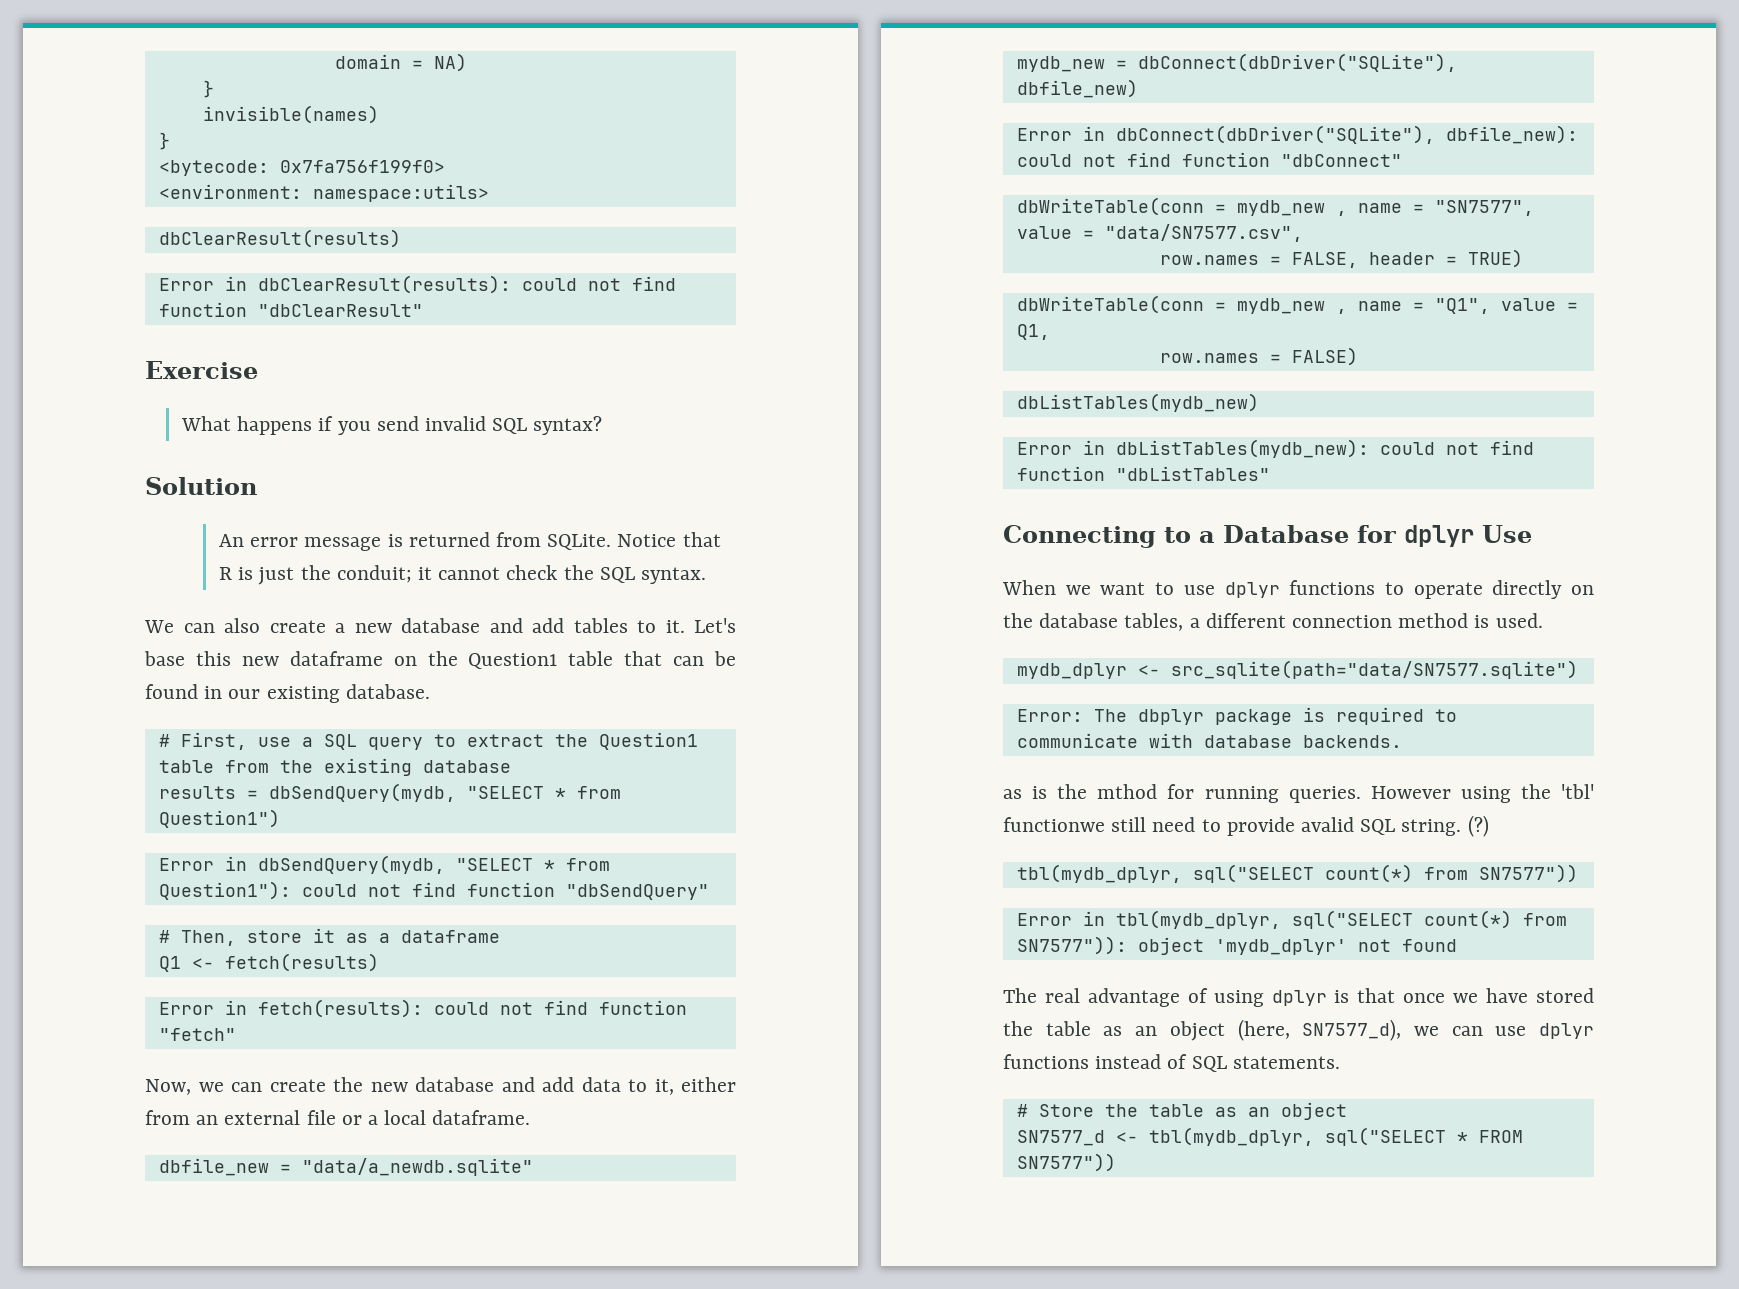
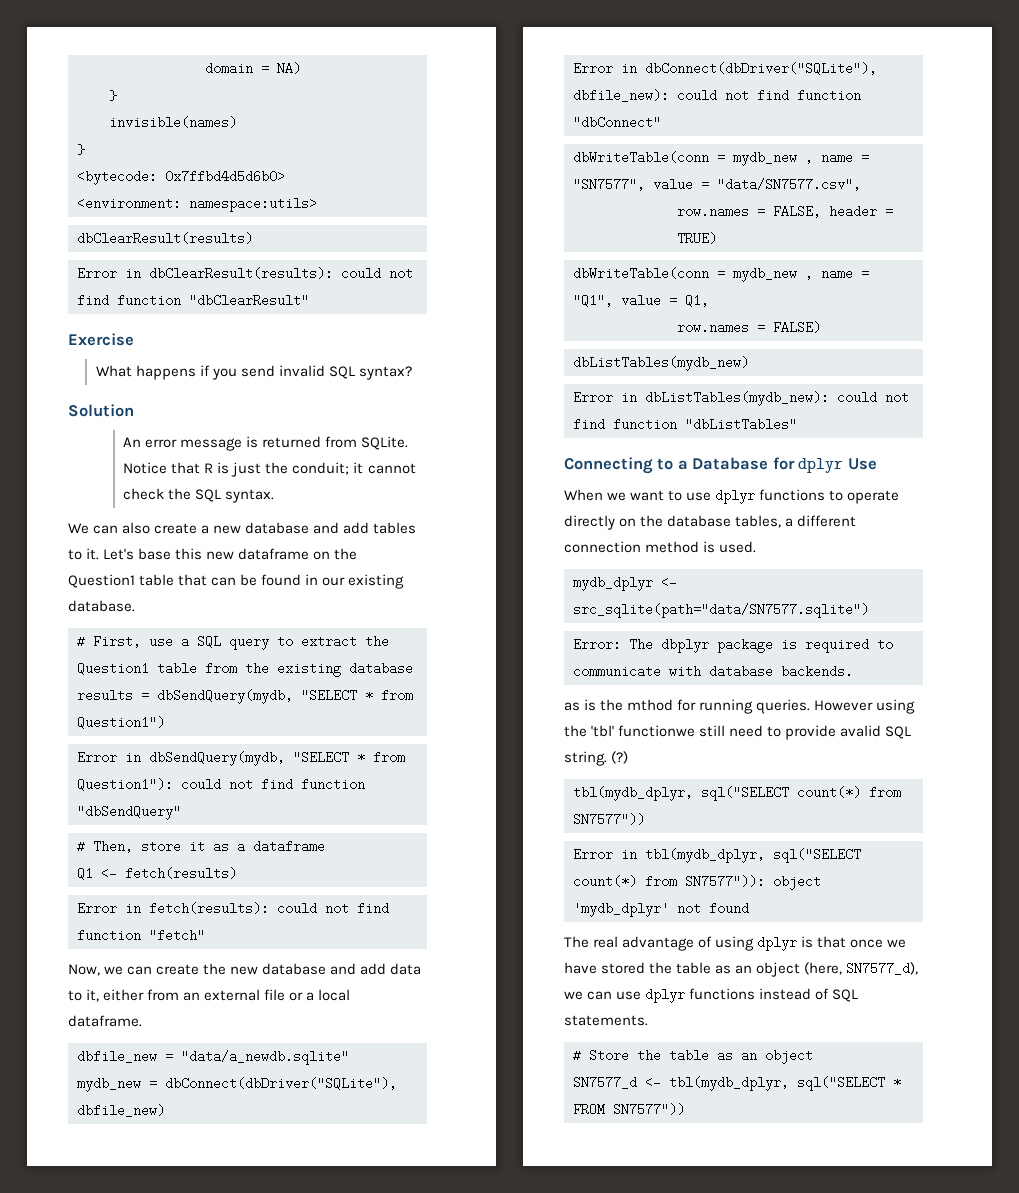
[279,160,445,173] 0x7fa756f199f0> -> [165,170,285,183] 0x7ffbd4d5d6b0>

